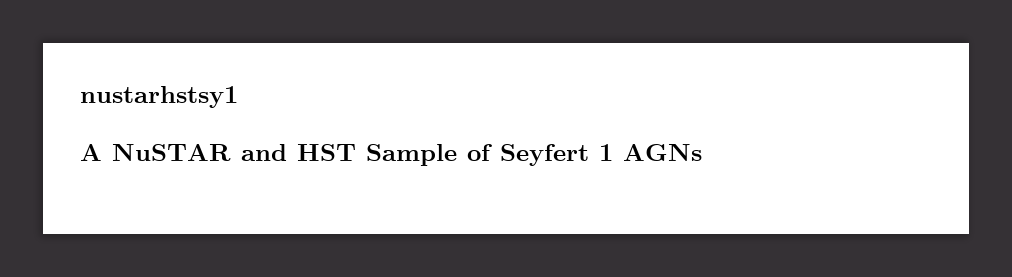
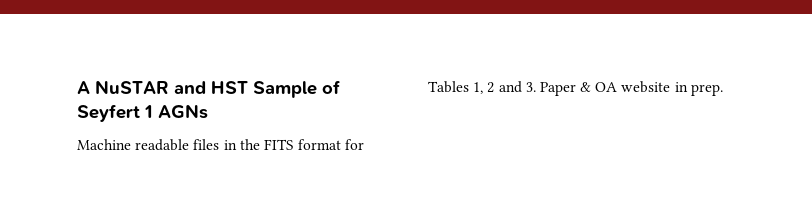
[80,86,238,108] nustarhstsy1 // -> (77, 87) none
(702, 152) none -> [77,139,365,151] [428,81,723,96] // Machine readable files in the FITS format for Tables 1, 2 and 3. Paper & OA website in prep.

